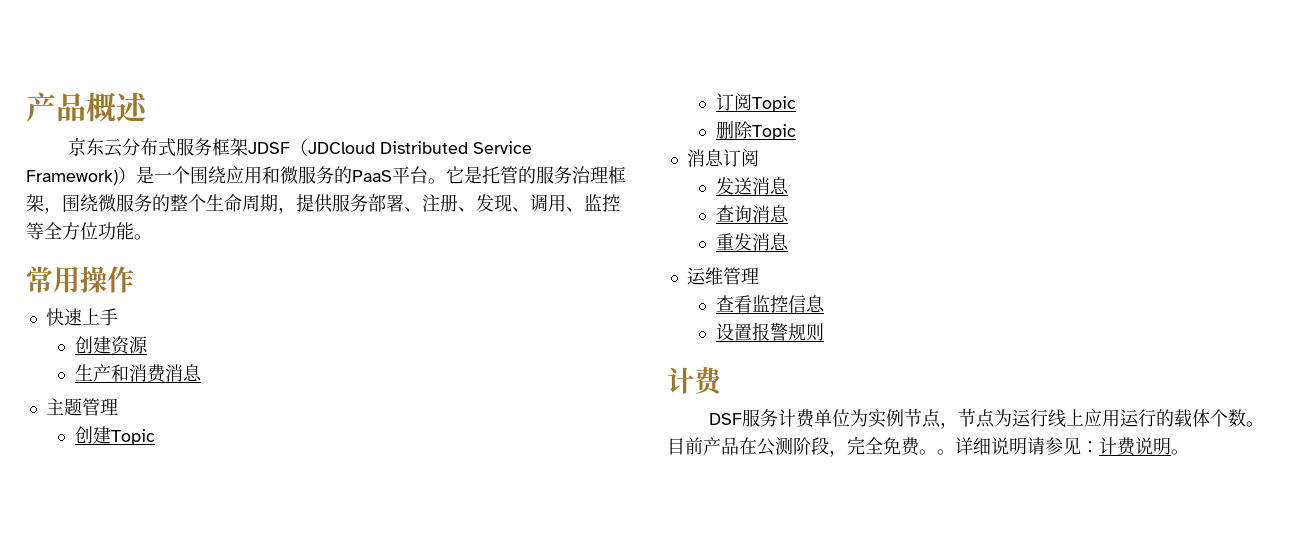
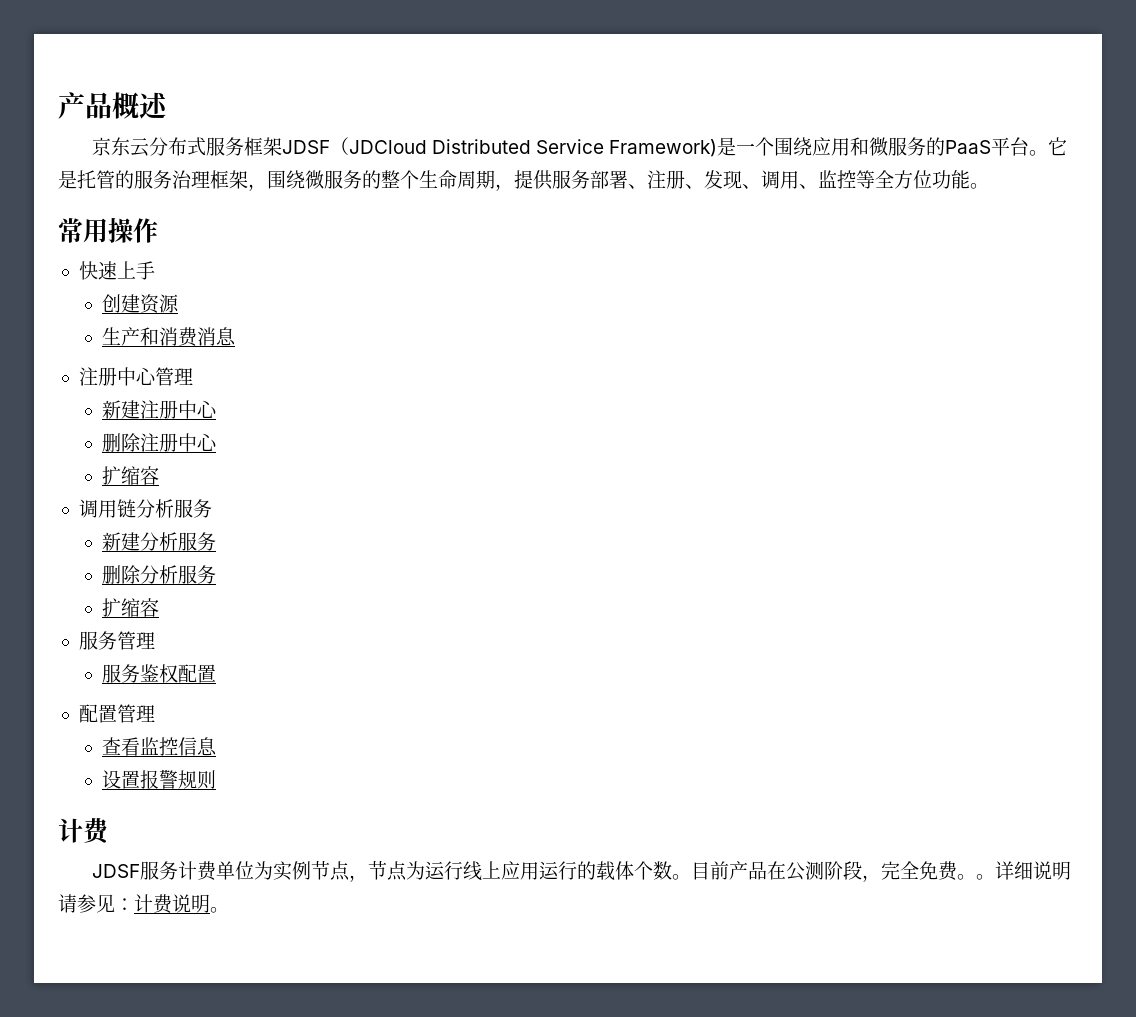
[118,167,136,184] ） -> (718, 148) none
[45,398,118,416] [74,426,155,445] [715,93,796,112] [715,121,796,140] [686,149,759,167] [715,177,789,195] [715,205,789,223] [715,233,789,251] [686,267,723,285] 主题管理 // 创建Topic // 订阅Topic // 删除Topic // 消息订阅 // 发送消息 // 查询消息 // 重发消息 // 运维 -> [78,367,193,386] [102,400,218,419] [102,433,218,452] [102,466,160,485] [78,499,212,518] [102,532,217,551] [102,565,217,584] [102,598,160,617] [78,631,155,650] [102,664,217,683] [78,704,117,723] 注册中心管理 // 新建注册中心 // 删除注册中心 // 扩缩容 // 调用链分析服务 // 新建分析服务 // 删除分析服务 // 扩缩容 // 服务管理 // 服务鉴权配置 // 配置
[709,413,743,425] DSF -> [91,864,140,878] JDSF

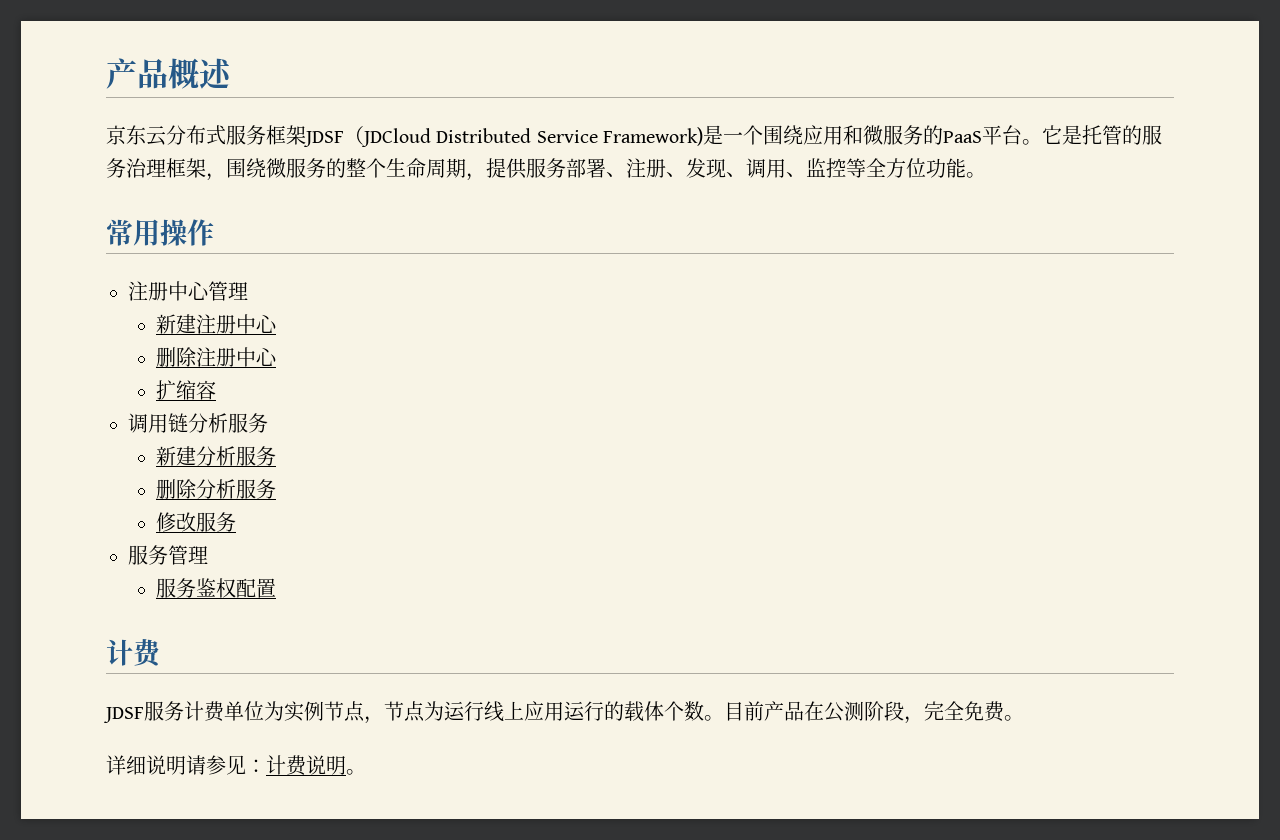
[78,261,155,280] [102,294,180,314] [102,327,237,347] // 快速上手 // 创建资源 // 生产和消费消息 -> (214, 232) none
[102,598,160,617] 扩缩容 -> [156,512,237,532] 修改服务
[78,704,155,723] [102,737,218,756] [102,769,217,789] // 配置管理 // 查看监控信息 // 设置报警规则 -> (277, 588) none
[975,874,995,880] 。 -> (1024, 718) //

